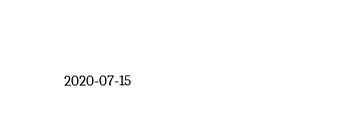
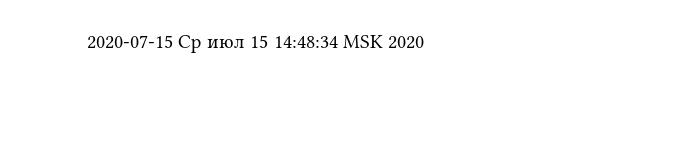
(132, 80) none -> [178,35,425,53] Ср июл 15 14:48:34 MSK 2020

